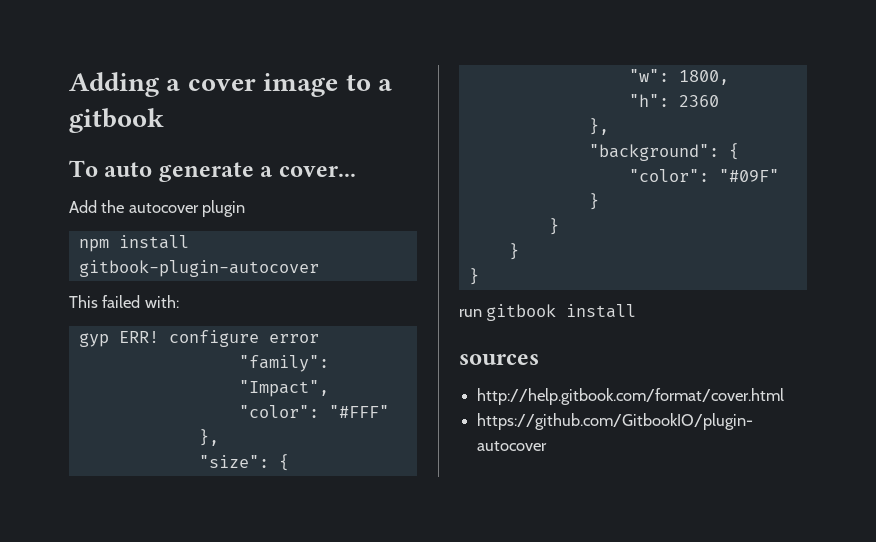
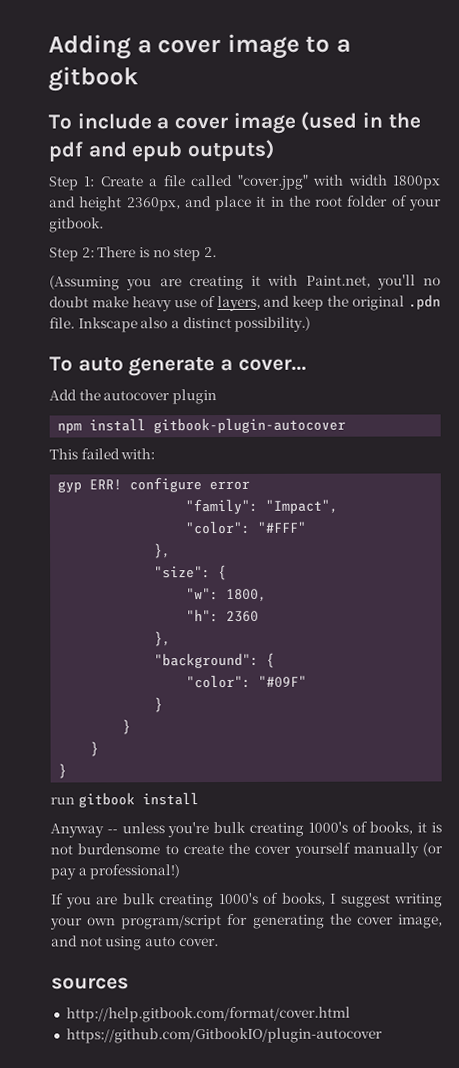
(164, 120) none -> [48,111,421,134] [48,139,275,162] [49,174,442,191] [49,195,442,212] [49,217,104,233] [49,246,217,262] [49,274,441,291] [49,294,441,312] [49,316,312,333] // To include a cover image (used in the pdf and epub outputs) // Step 1: Create a file called "cover.jpg" with width 1800px and height 2360px, and place it in the root folder of your gitbook. // Step 2: There is no step 2. // (Assuming you are creating it with Paint.net, you'll no doubt make heavy use of layers, and keep the original .pdn file. Inkscape also a distinct possibility.)
(637, 311) none -> [50,821,442,838] [50,842,443,858] [50,864,181,880] [51,892,443,909] [50,913,444,930] [51,935,219,951] // Anyway -- unless you're bulk creating 1000's of books, it is not burdensome to create the cover yourself manually (or pay a professional!) // If you are bulk creating 1000's of books, I suggest writing your own program/script for generating the cover image, and not using auto cover.

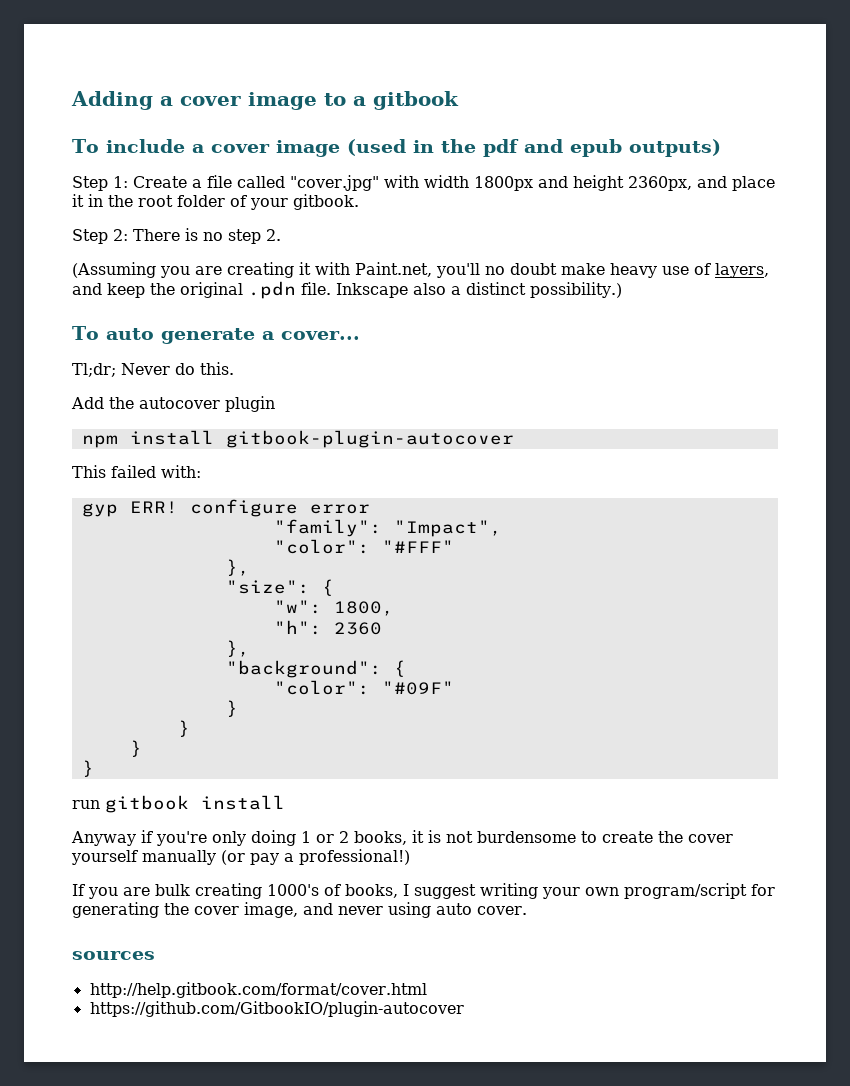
(307, 364) none -> [72,362,234,377] // Tl;dr; Never do this.
[106,821,368,838] -- unless you're bulk creating 1000's of -> [141,830,349,846] if you're only doing 1 or 2
[79,936,103,947] not -> [338,906,383,915] never

